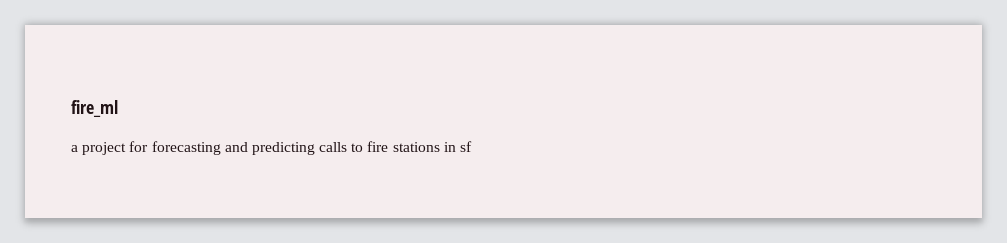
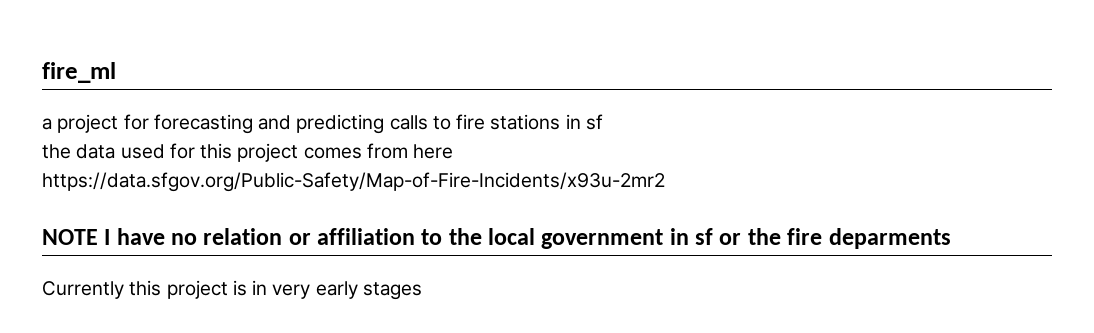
(473, 146) none -> [42,143,454,162] [42,172,665,192] [42,228,951,249] [42,280,422,300] // the data used for this project comes from here https://data.sfgov.org/Public-Safety/Map-of-Fire-Incidents/x93u-2mr2 // NOTE I have no relation or affiliation to the local government in sf or the fire deparments // Currently this project is in very early stages

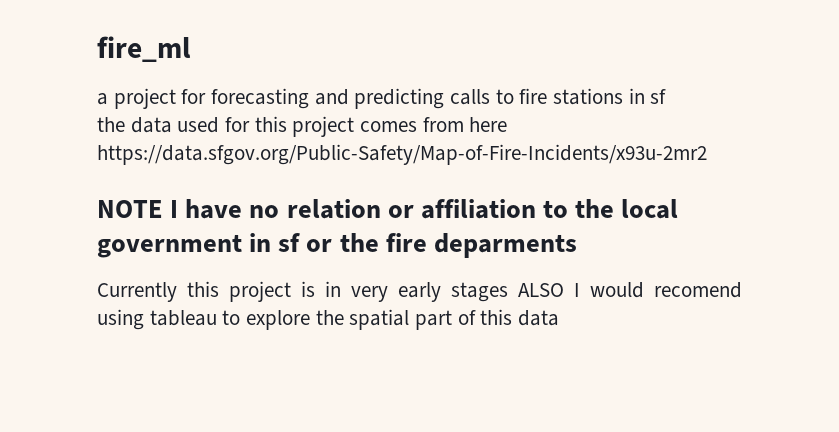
(422, 291) none -> [518,282,742,298] [97,309,560,330] ALSO I would recomend using tableau to explore the spatial part of this data

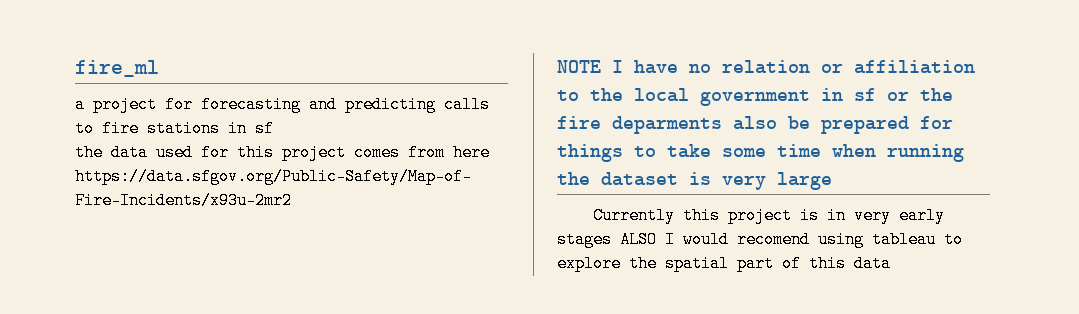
(577, 245) none -> [733,116,953,134] [557,144,964,162] [557,172,832,190] also be prepared for things to take some time when running the dataset is very large

